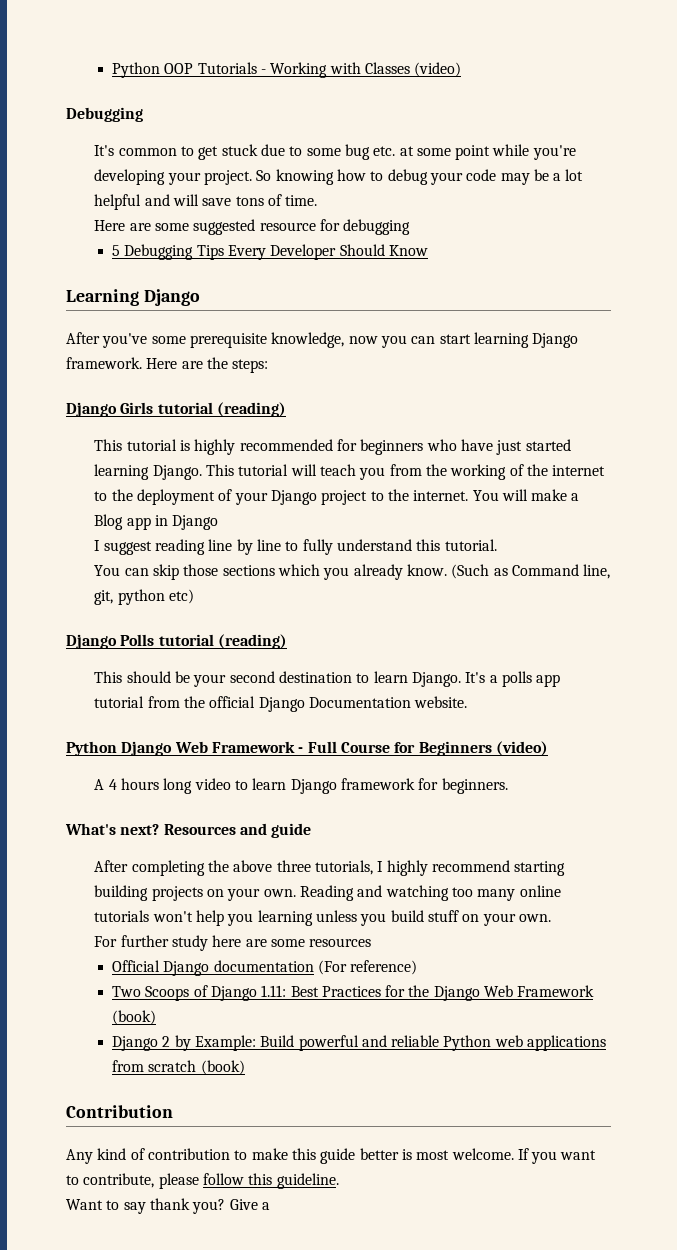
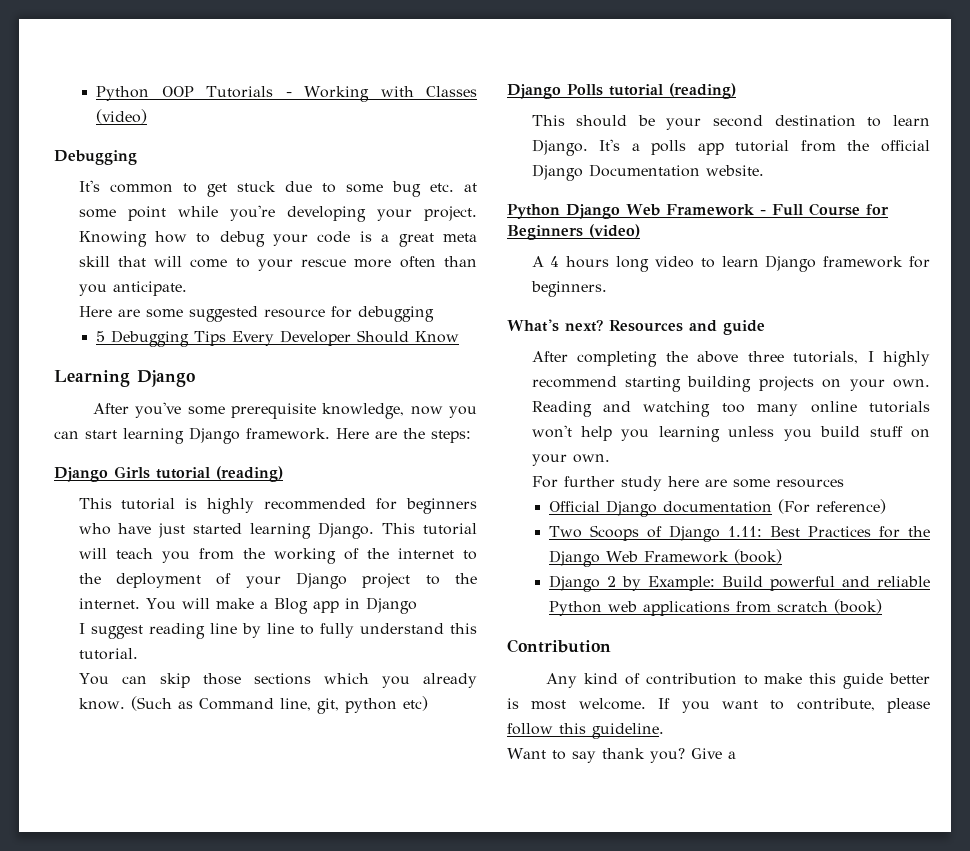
[256,169,334,185] So knowing -> [78,231,147,247] Knowing
[500,169,584,185] [94,194,318,210] may be a lot helpful and will save tons of time. -> [359,231,477,247] [78,256,477,271] [78,281,187,296] is a great meta skill that will come to your rescue more often than you anticipate.

